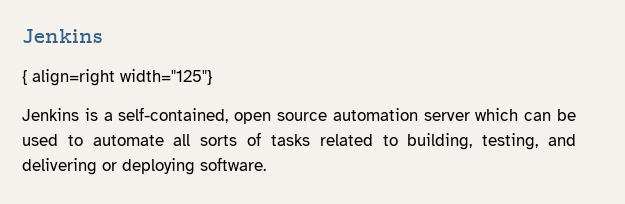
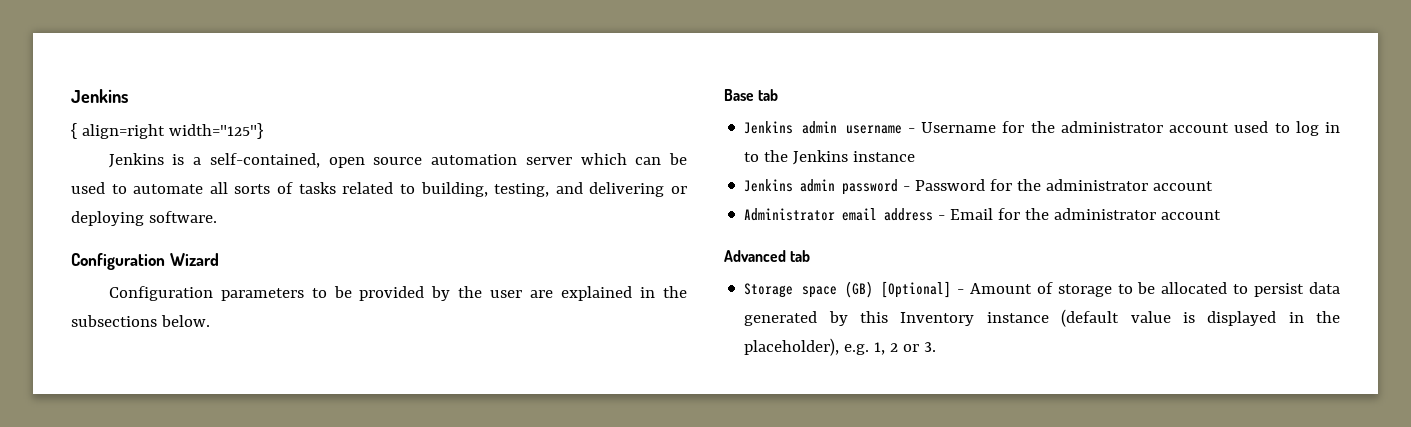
(266, 164) none -> [71,253,219,270] [108,286,687,301] [71,315,210,327] [724,89,779,101] [744,121,1340,136] [744,150,916,165] [744,179,1214,195] [744,208,1222,221] [724,250,811,262] [744,281,1340,298] [744,309,1340,327] [744,338,937,356] // Configuration Wizard // Configuration parameters to be provided by the user are explained in the subsections below. // Base tab // Jenkins admin username - Username for the administrator account used to log in to the Jenkins instance // Jenkins admin password - Password for the administrator account // Administrator email address - Email for the administrator account // Advanced tab // Storage space (GB) [Optional] - Amount of storage to be allocated to persist data generated by this Inventory instance (default value is displayed in the placeholder), e.g. 1, 2 or 3.

